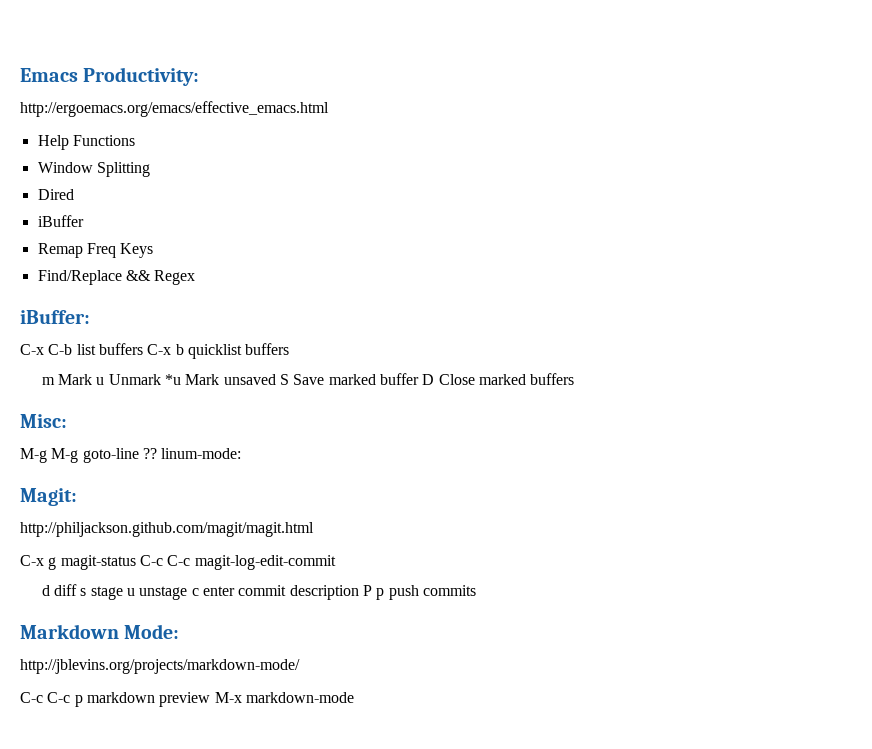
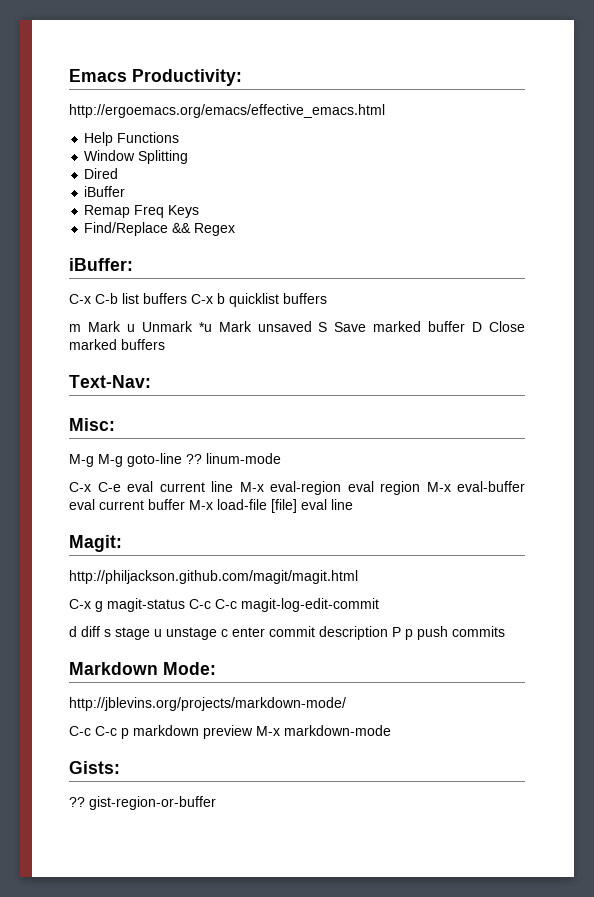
(575, 379) none -> [69,375,151,388] // Text-Nav:
[161,448,242,459] linum-mode: -> [206,453,281,464] [69,481,525,495] [69,499,353,513] linum-mode // C-x C-e eval current line M-x eval-region eval region M-x eval-buffer eval current buffer M-x load-file [file] eval line
(354, 697) none -> [69,761,120,774] [69,796,216,810] // Gists: // ?? gist-region-or-buffer

